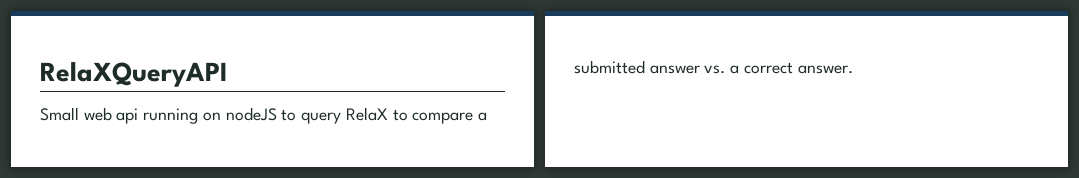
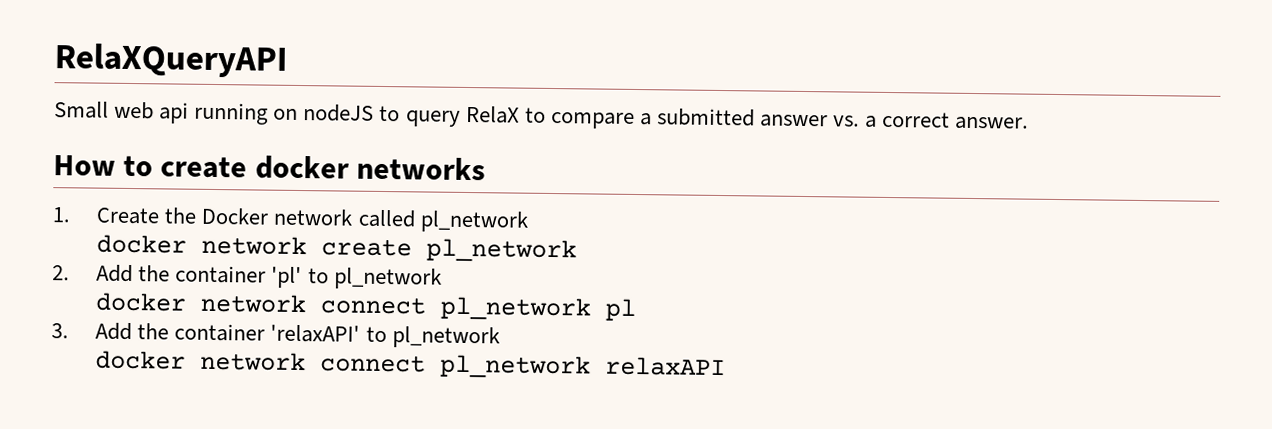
(853, 69) none -> [53,155,486,181] [52,207,529,233] [96,234,578,263] [52,264,442,290] [95,292,637,322] [51,322,500,349] [95,350,727,379] // How to create docker networks // 1. Create the Docker network called pl_network // docker network create pl_network // 2. Add the container 'pl' to pl_network // docker network connect pl_network pl // 3. Add the container 'relaxAPI' to pl_network // docker network connect pl_network relaxAPI

